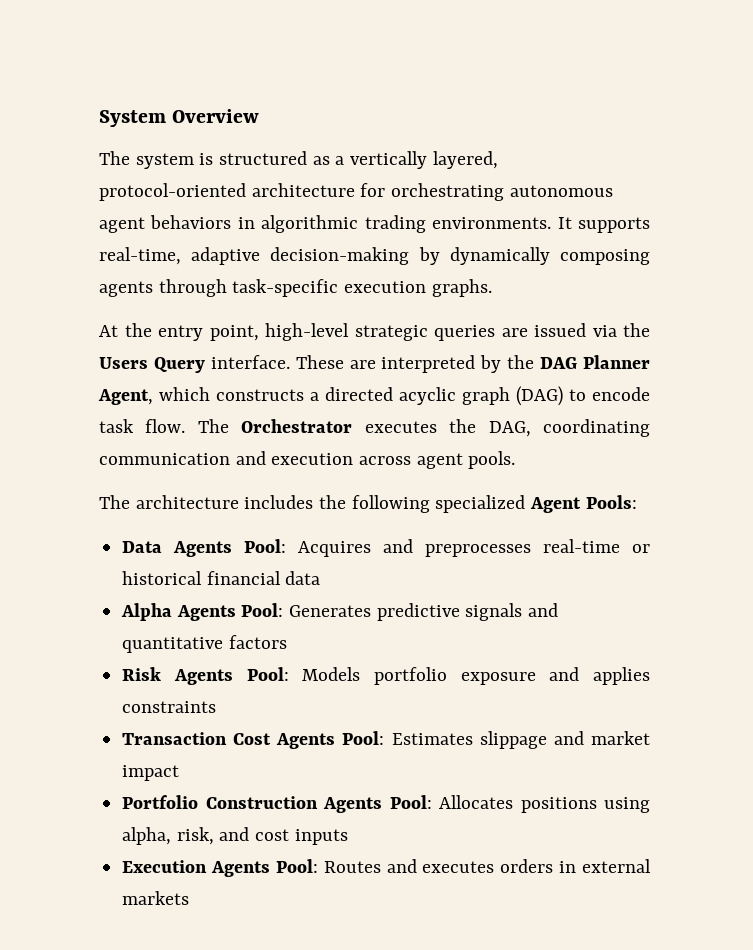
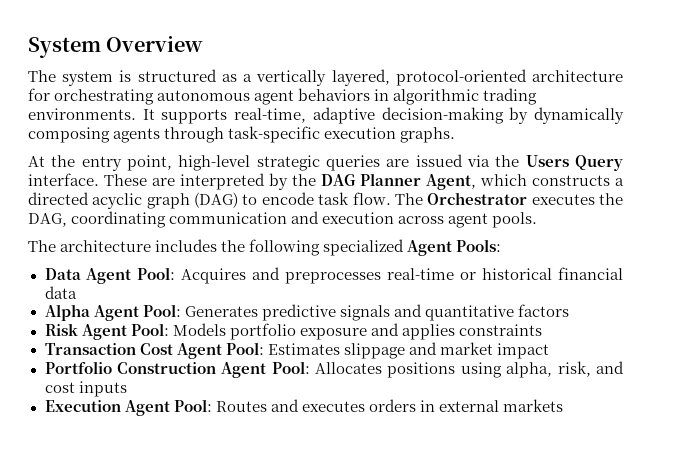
[173,541,233,557] Agents -> [86,268,132,284] Agent
[176,605,236,621] Agents -> [93,305,139,321] Agent
[173,669,233,685] Agents -> [81,324,127,340] Agent
[276,733,336,749] Agents -> [176,343,222,359] Agent
[323,797,383,813] Agents -> [221,362,267,378] Agent
[210,861,270,877] Agents -> [124,400,170,416] Agent

